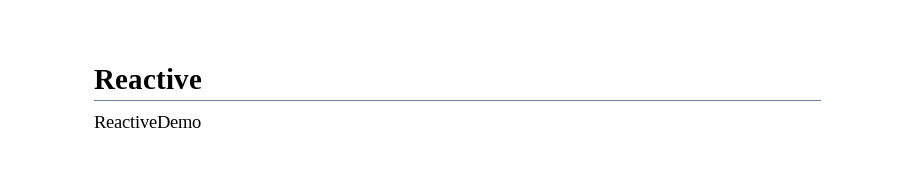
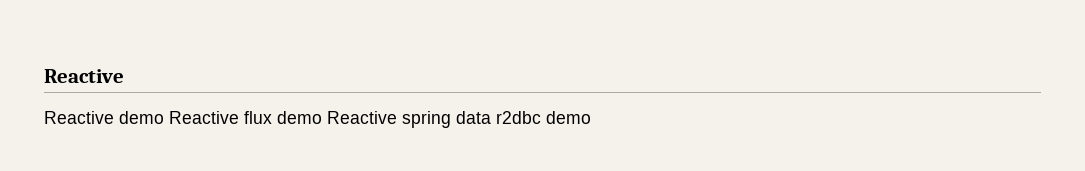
[94,116,201,128] ReactiveDemo -> [44,111,591,128] Reactive demo Reactive flux demo Reactive spring data r2dbc demo

